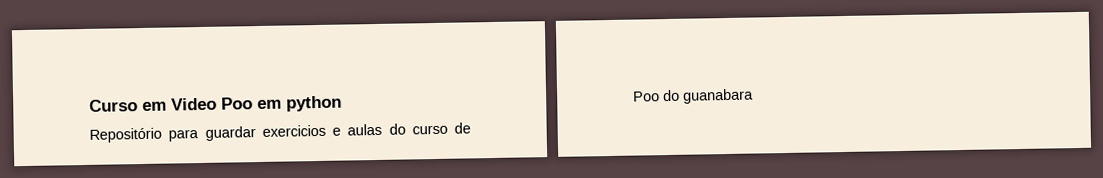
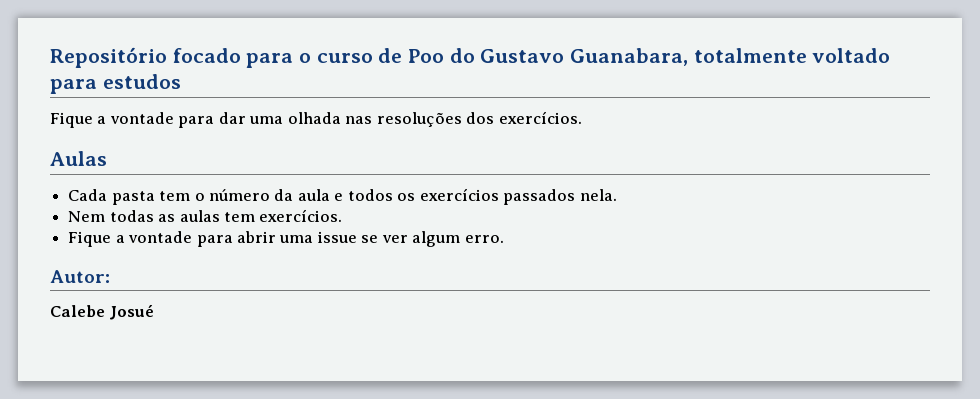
[89,95,342,112] [89,122,471,143] [633,88,754,104] Curso em Video Poo em python // Repositório para guardar exercicios e aulas do curso de Poo do guanabara -> [50,47,891,68] [50,74,181,94] [50,111,582,128] [50,151,107,166] [68,188,617,205] [68,209,343,222] [68,231,504,247] [50,270,110,283] [50,304,155,320] Repositório focado para o curso de Poo do Gustavo Guanabara, totalmente voltado para estudos // Fique a vontade para dar uma olhada nas resoluções dos exercícios. // Aulas // Cada pasta tem o número da aula e todos os exercícios passados nela. // Nem todas as aulas tem exercícios. // Fique a vontade para abrir uma issue se ver algum erro. // Autor: // Calebe Josué

